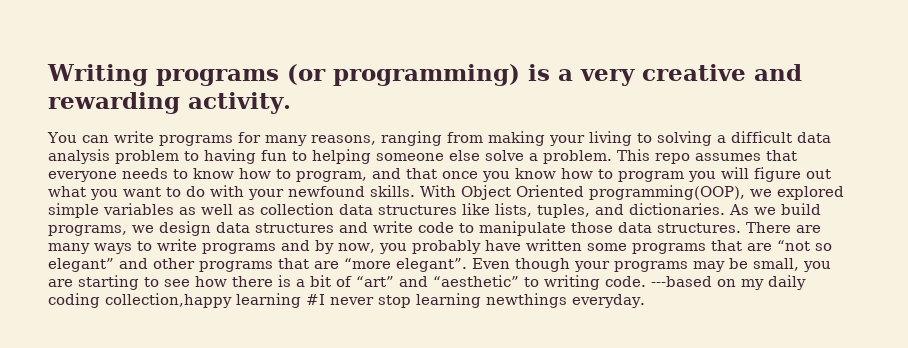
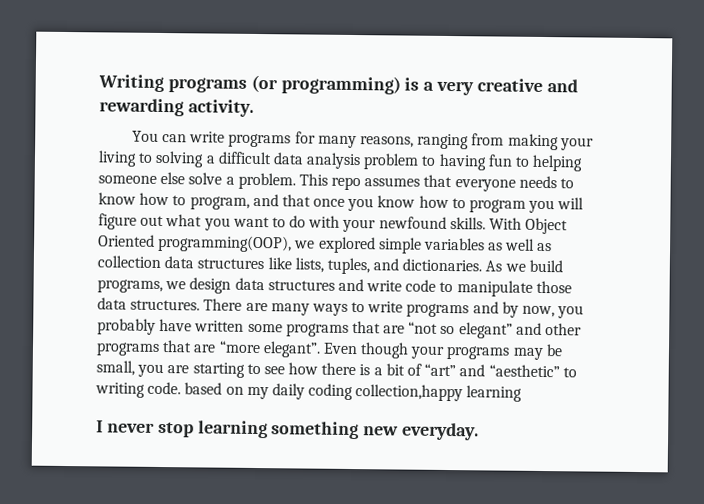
[651,276,712,287] ---based -> [184,382,223,395] based
[306,294,325,305] #I -> [96,420,103,433] // I
[486,293,567,308] newthings -> [271,421,400,440] something new

